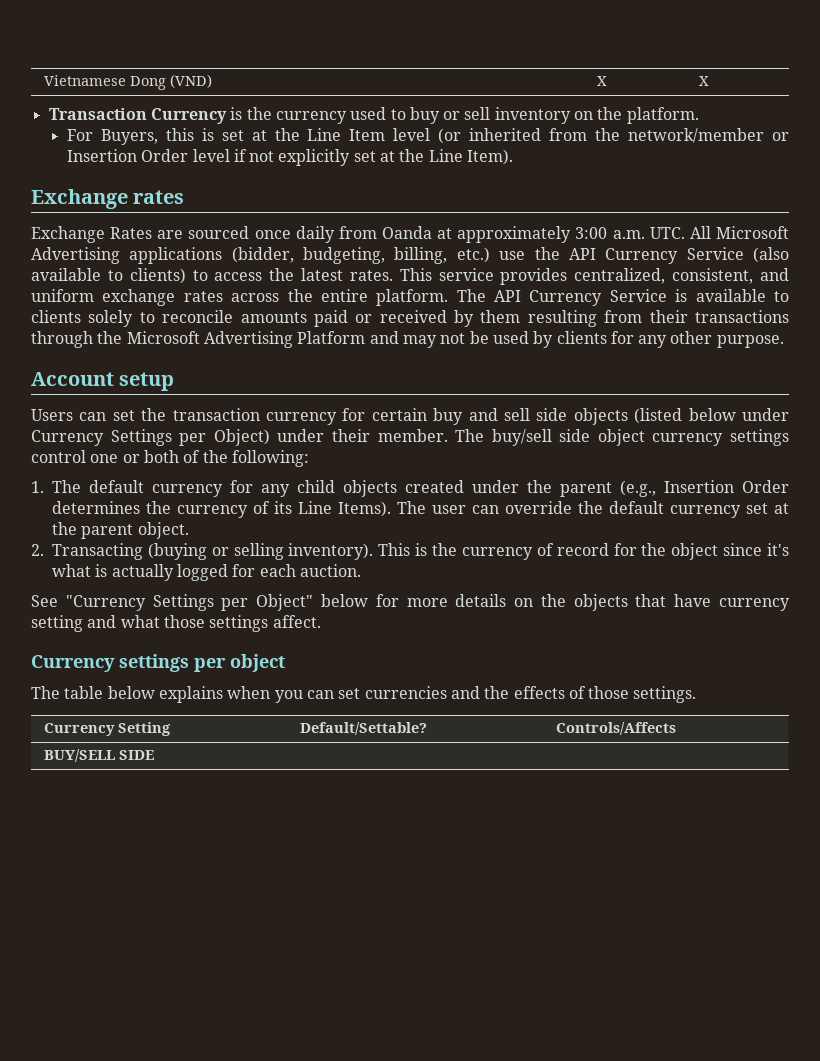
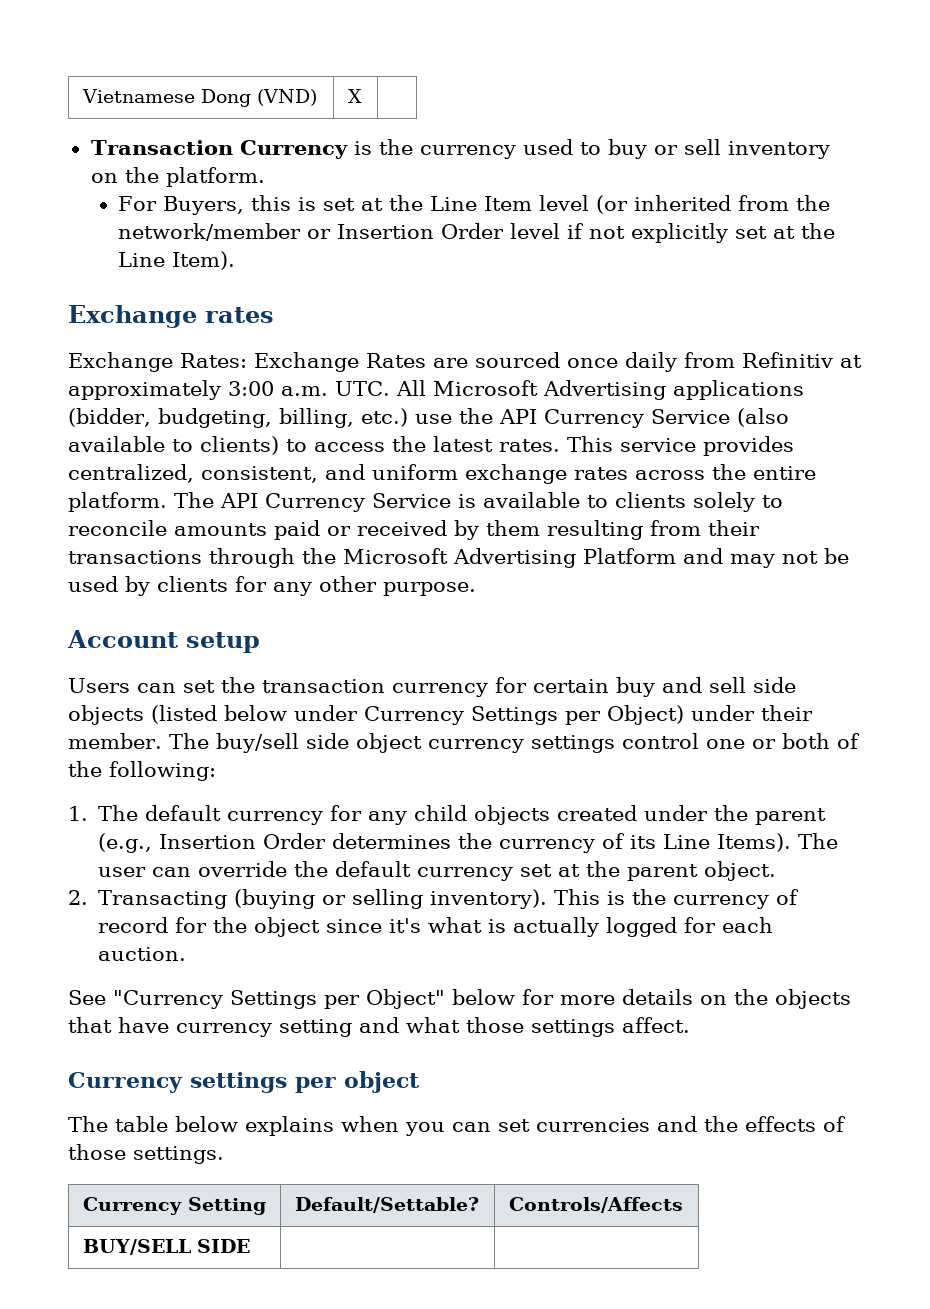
[698,76,709,86] X -> (362, 96) none
(105, 234) none -> [180,352,359,372] Rates: Exchange
[382,226,433,239] Oanda -> [742,352,833,368] Refinitiv

